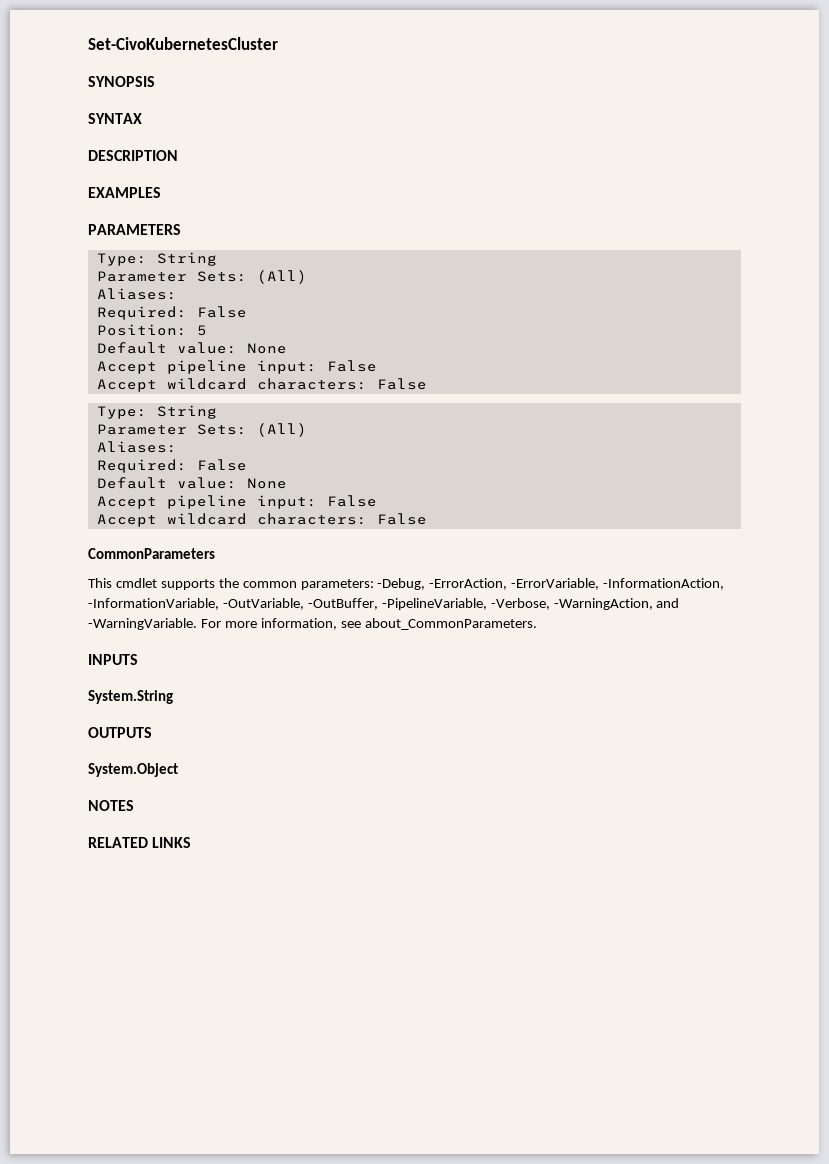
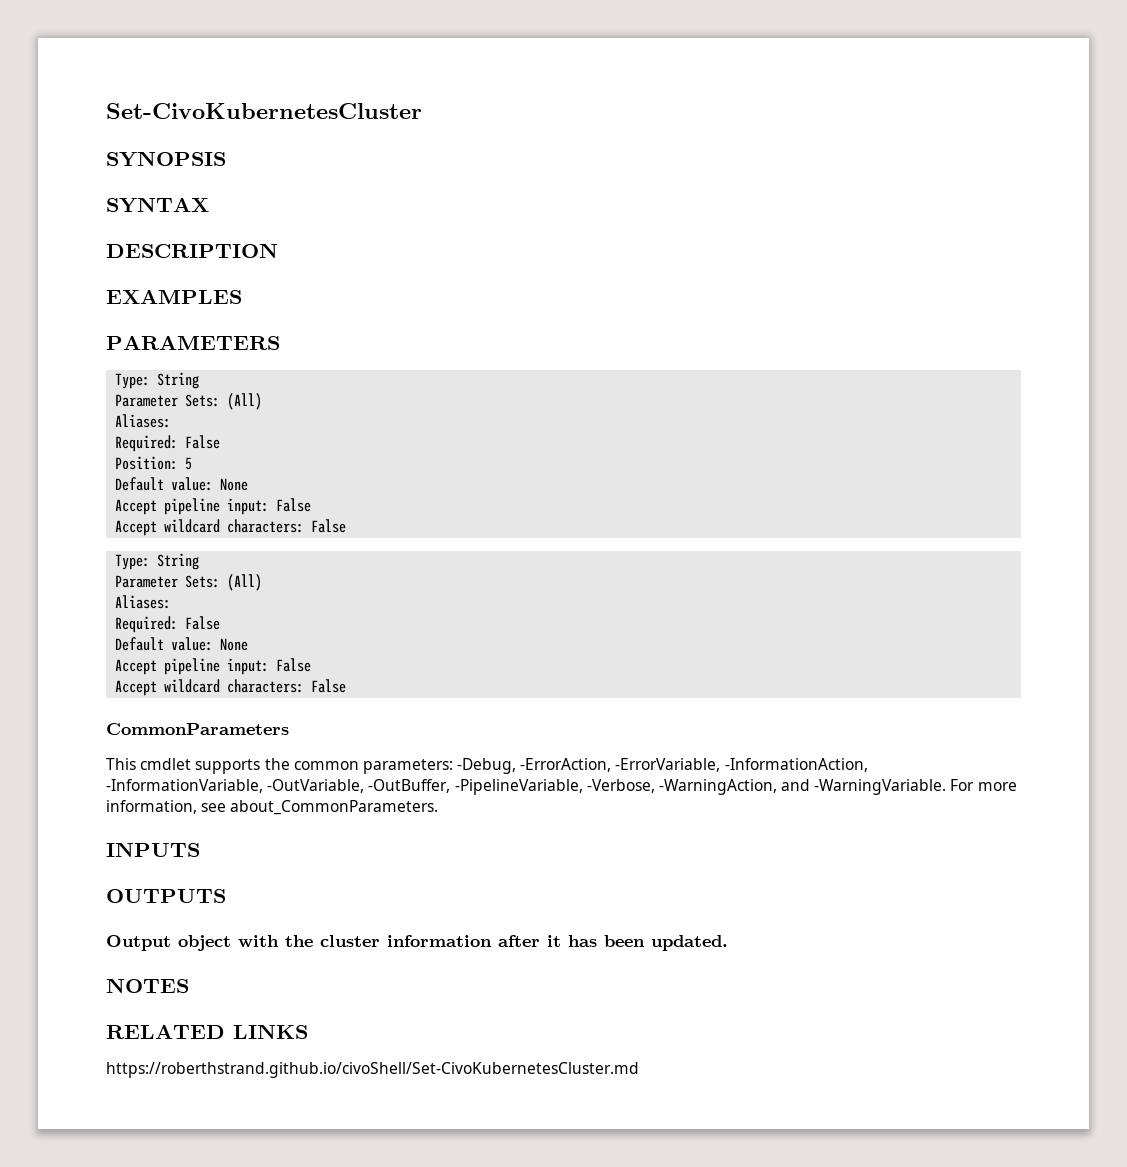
[88,690,173,704] // System.String -> (200, 849) none
[88,763,178,777] System.Object -> [106,935,728,951] Output object with the cluster information after it has been updated.
(192, 842) none -> [106,1062,639,1078] // https://roberthstrand.github.io/civoShell/Set-CivoKubernetesCluster.md

